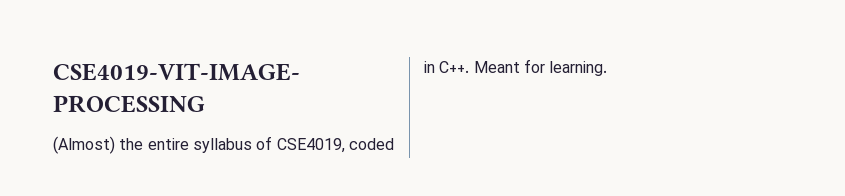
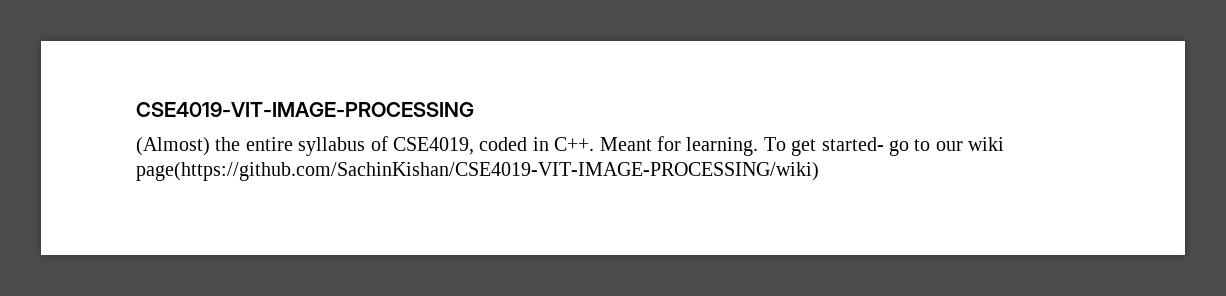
(608, 68) none -> [763,137,1005,156] [136,162,819,181] To get started- go to our wiki page(https://github.com/SachinKishan/CSE4019-VIT-IMAGE-PROCESSING/wiki)

